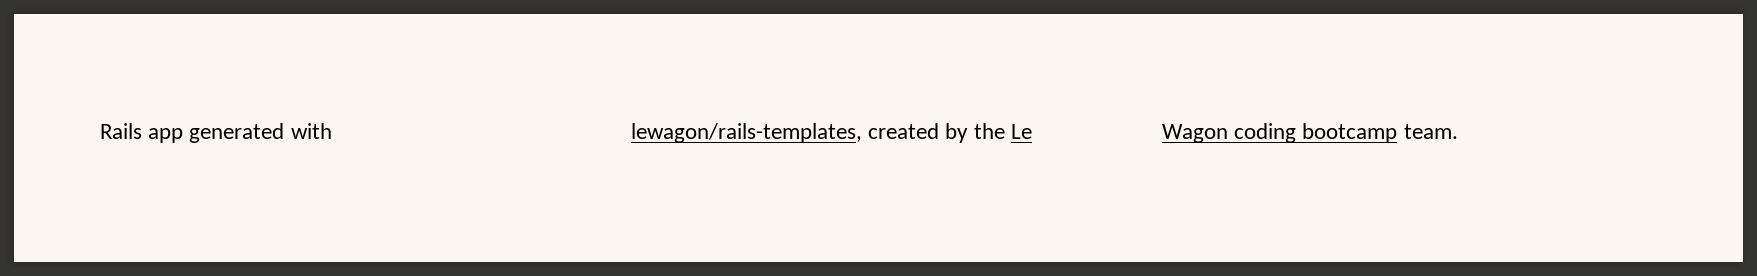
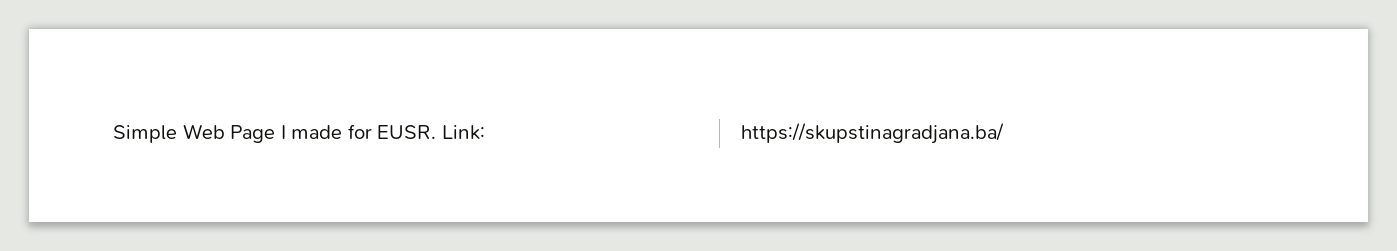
[100,123,1458,143] Rails app generated with lewagon/rails-templates, created by the Le Wagon coding bootcamp team. -> [113,123,1004,144] Simple Web Page I made for EUSR. Link: https://skupstinagradjana.ba/

